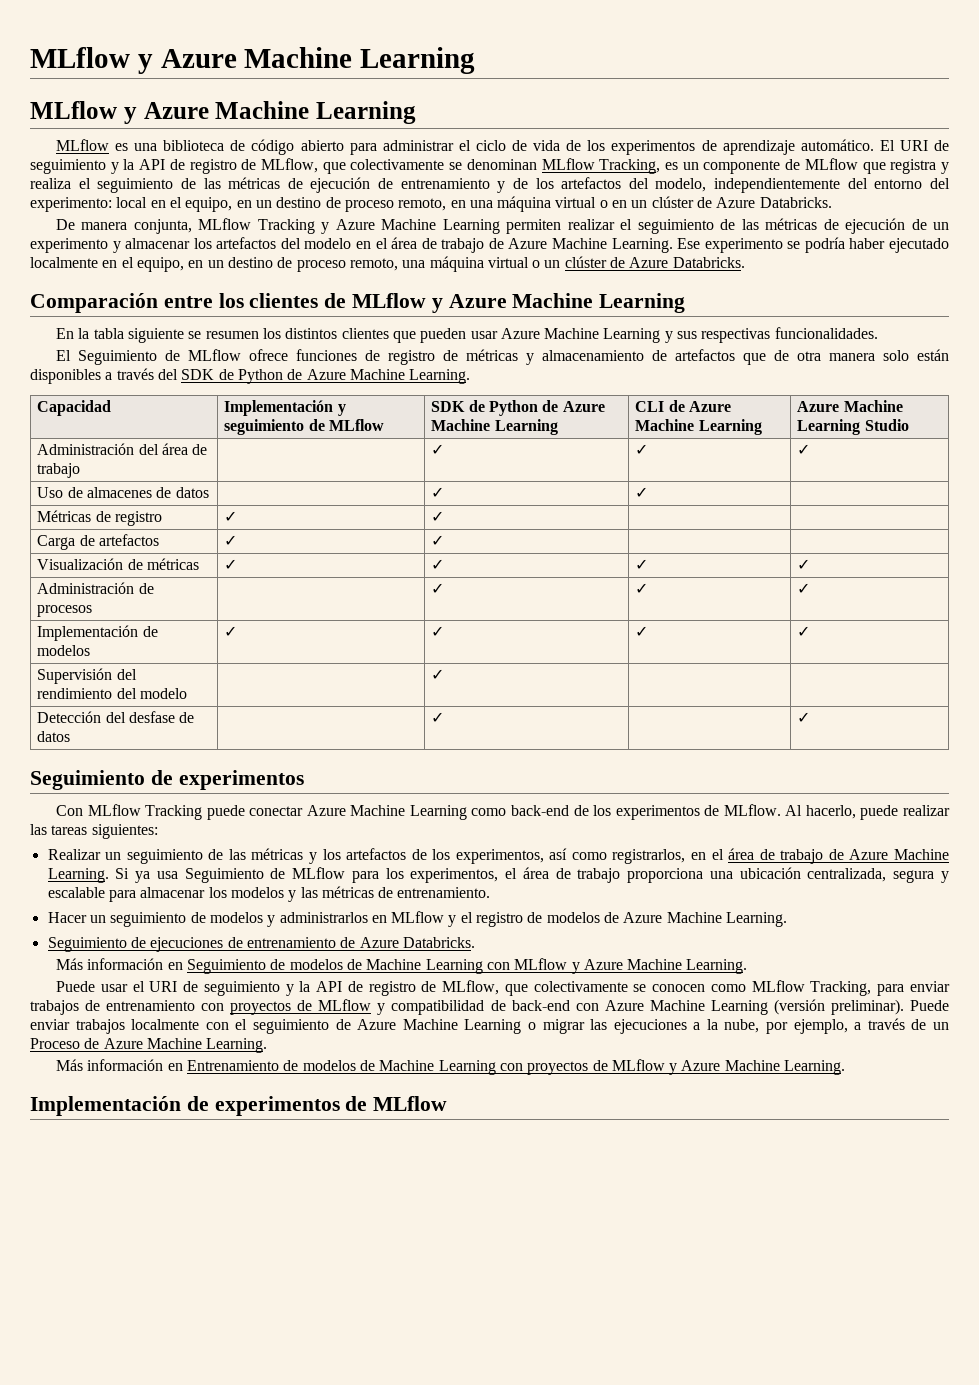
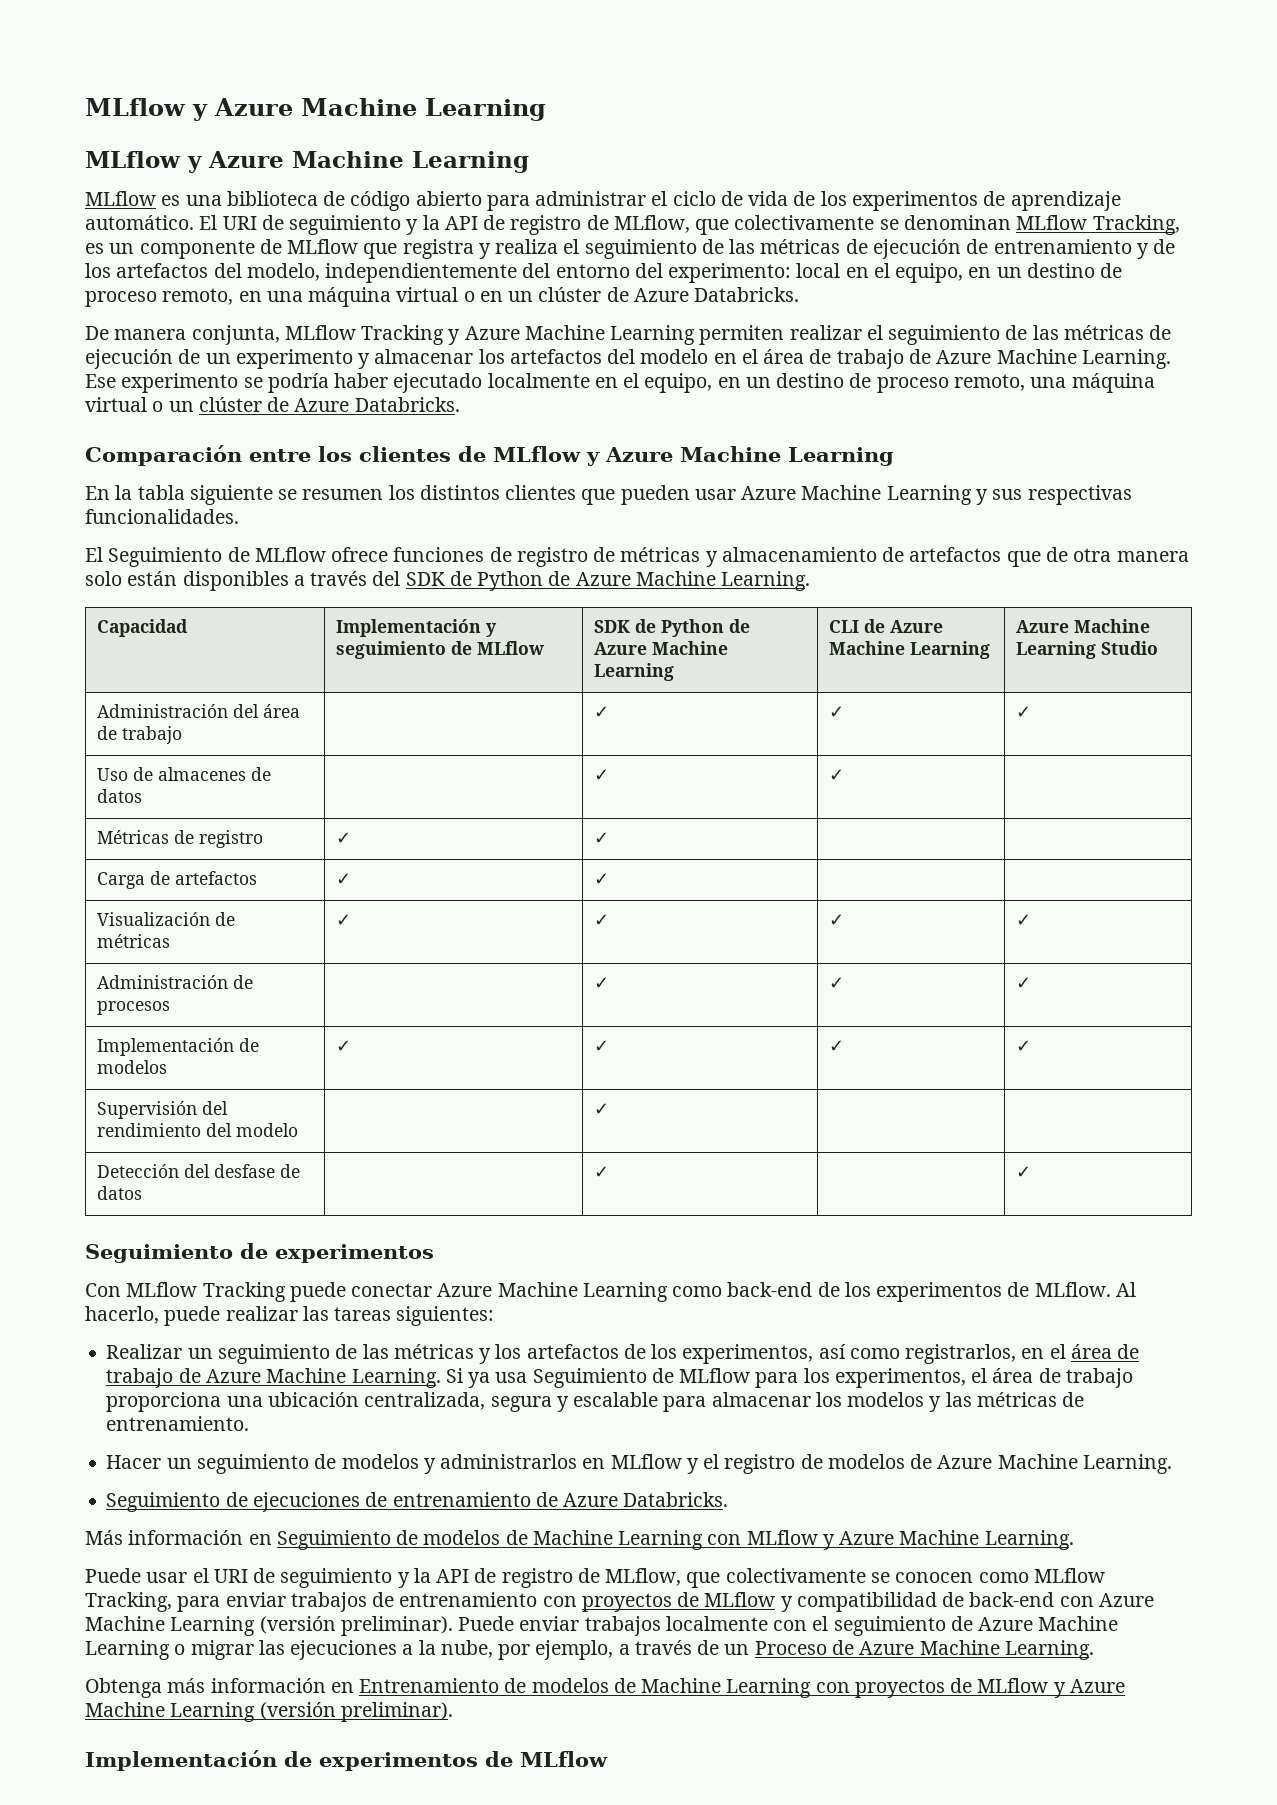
[55,1059,83,1071] Más -> [85,1678,206,1698] Obtenga más
[784,1060,846,1075] Learning. -> [170,1702,453,1722] Learning (versión preliminar).

